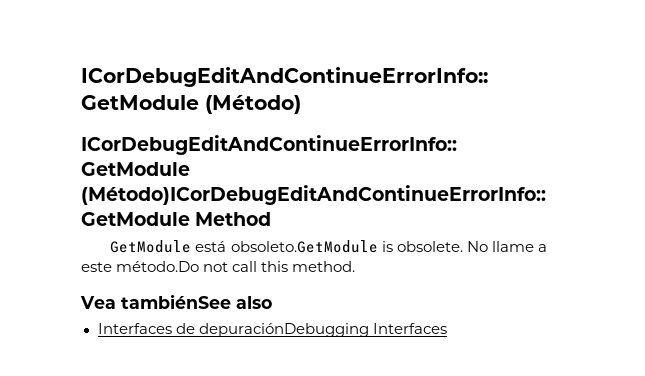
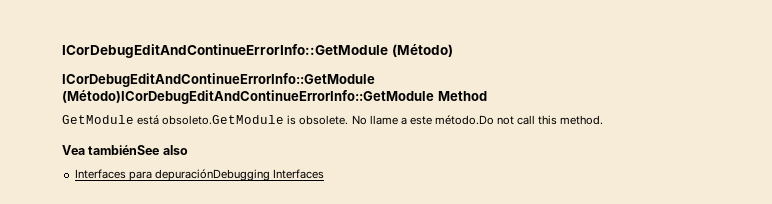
[175,323,195,334] de -> [128,171,152,181] para

